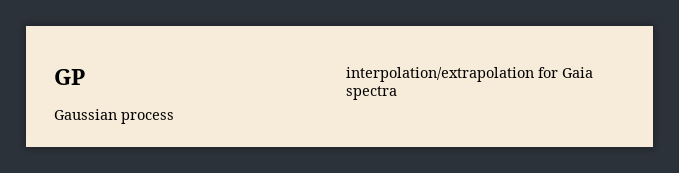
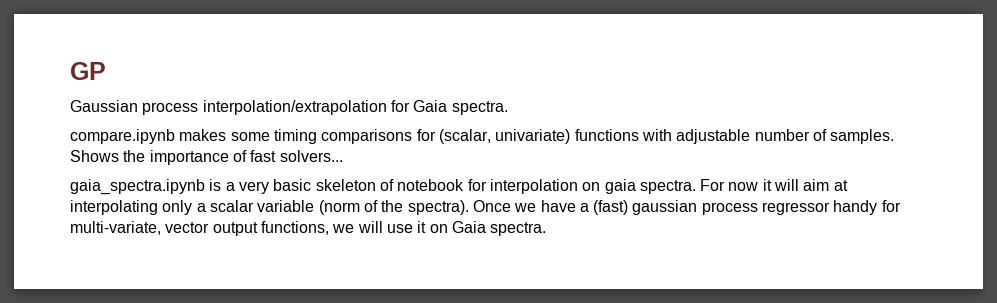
[346,86,397,100] spectra -> [451,101,508,115] [70,129,895,144] [70,150,343,165] [70,179,848,195] [70,200,901,215] [70,221,547,236] spectra. // compare.ipynb makes some timing comparisons for (scalar, univariate) functions with adjustable number of samples. Shows the importance of fast solvers... // gaia_spectra.ipynb is a very basic skeleton of notebook for interpolation on gaia spectra. For now it will aim at interpolating only a scalar variable (norm of the spectra). Once we have a (fast) gaussian process regressor handy for multi-variate, vector output functions, we will use it on Gaia spectra.

